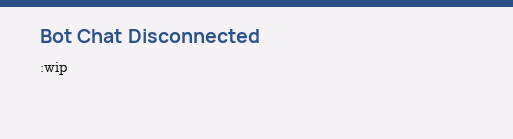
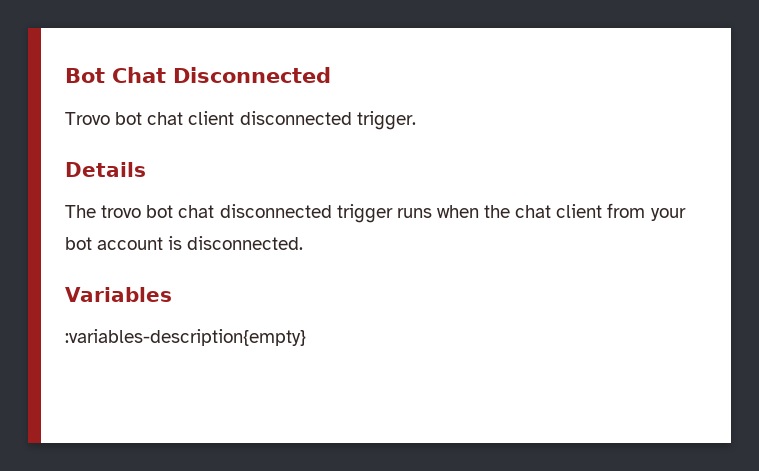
[40,62,67,75] :wip -> [65,111,416,130] [65,162,146,177] [65,203,686,223] [65,236,304,250] [65,287,172,302] [65,329,306,346] Trovo bot chat client disconnected trigger. // Details // The trovo bot chat disconnected trigger runs when the chat client from your bot account is disconnected. // Variables // :variables-description{empty}

